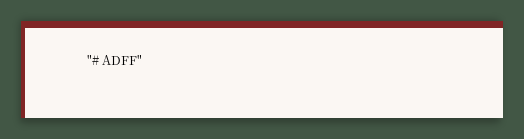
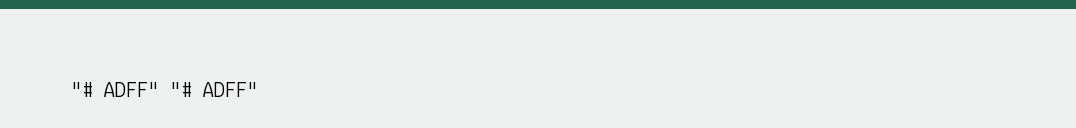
[87,54,143,65] "# ADFF" -> [70,82,257,97] "# ADFF" "# ADFF"

